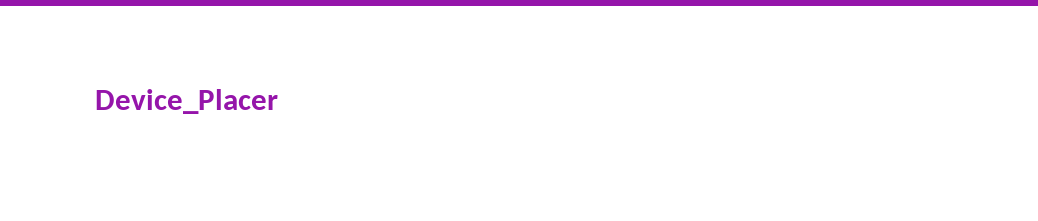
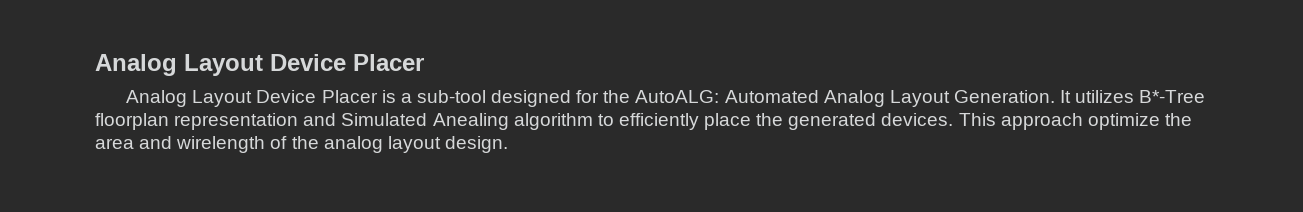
[95,89,278,114] Device_Placer -> [95,54,424,76] [126,90,1206,107] [95,113,1192,130] [95,136,508,153] Analog Layout Device Placer // Analog Layout Device Placer is a sub-tool designed for the AutoALG: Automated Analog Layout Generation. It utilizes B*-Tree floorplan representation and Simulated Anealing algorithm to efficiently place the generated devices. This approach optimize the area and wirelength of the analog layout design.

